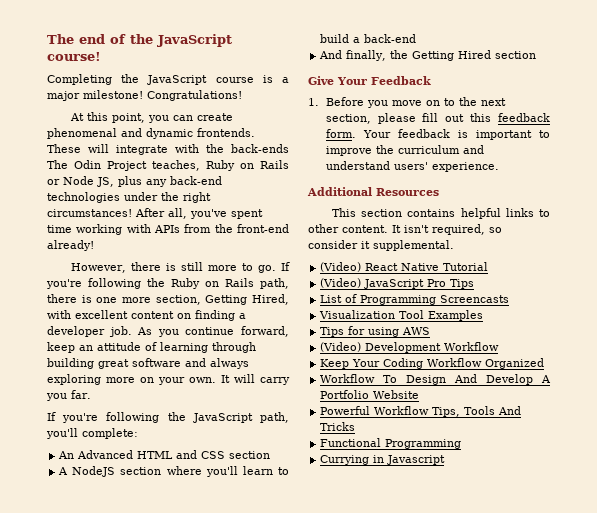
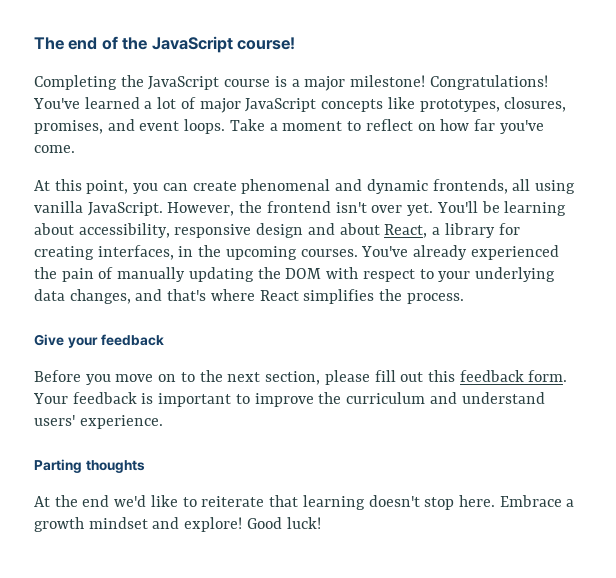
(242, 95) none -> [33,97,567,113] [34,119,544,134] [34,145,75,153] You've learned a lot of major JavaScript concepts like prototypes, closures, promises, and event loops. Take a moment to reflect on how far you've come.
[197,128,255,137] [47,144,289,155] [47,160,289,171] [47,176,222,187] [47,192,211,203] [47,208,263,219] [47,224,289,235] [47,240,94,251] [70,262,291,273] [46,278,289,289] [47,294,289,305] [47,310,246,321] [47,326,289,337] [47,342,256,353] [47,358,249,369] [47,374,290,385] [46,390,91,401] [47,412,289,423] [46,428,138,439] [58,450,271,459] [58,466,289,477] [320,34,417,43] [319,50,537,61] [308,76,431,85] [308,98,319,106] frontends. These will integrate with the back-ends The Odin Project teaches, Ruby on Rails or Node JS, plus any back-end technologies under the right circumstances! After all, you've spent time working with APIs from the front-end already! // However, there is still more to go. If you're following the Ruby on Rails path, there is one more section, Getting Hired, with excellent content on finding a developer job. As you continue forward, keep an attitude of learning through building great software and always exploring more on your own. It will carry you far. // If you're following the JavaScript path, you'll complete: // An Advanced HTML and CSS section // A NodeJS section where you'll learn to build a back-end // And finally, the Getting Hired section // Give Your Feedback // 1. -> [432,179,575,194] [34,201,567,216] [34,223,520,238] [34,245,559,260] [34,267,555,282] [34,289,464,304] [34,334,164,348] frontends, all using vanilla JavaScript. However, the frontend isn't over yet. You'll be learning about accessibility, responsive design and about React, a library for creating interfaces, in the upcoming courses. You've already experienced the pain of manually updating the DOM with respect to your underlying data changes, and that's where React simplifies the process. // Give your feedback //
[307,187,439,196] [331,208,550,219] [308,224,502,235] [308,240,454,251] [320,262,489,272] [320,278,475,289] [320,294,510,305] [319,310,484,321] [320,326,431,337] [320,342,500,353] [320,358,545,369] [320,374,551,385] [320,390,420,399] [320,406,522,417] [320,422,356,431] [320,438,462,449] [320,455,446,465] Additional Resources // This section contains helpful links to other content. It isn't required, so consider it supplemental. // (Video) React Native Tutorial // (Video) JavaScript Pro Tips // List of Programming Screencasts // Visualization Tool Examples // Tips for using AWS // (Video) Development Workflow // Keep Your Coding Workflow Organized // Workflow To Design And Develop A Portfolio Website // Powerful Workflow Tips, Tools And Tricks // Functional Programming // Currying in Javascript -> [34,459,145,473] [34,495,575,510] [34,517,321,532] Parting thoughts // At the end we'd like to reiterate that learning doesn't stop here. Embrace a growth mindset and explore! Good luck!

